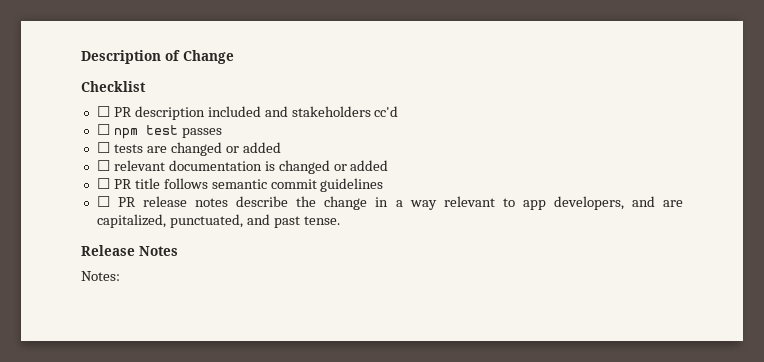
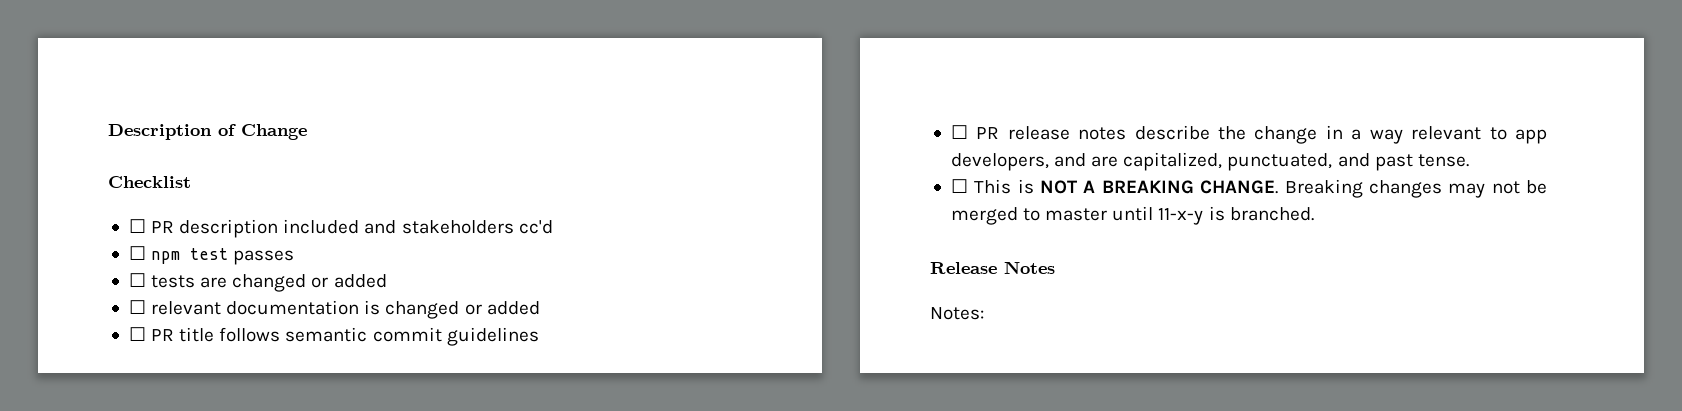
(340, 220) none -> [950,179,1547,198] [950,206,1314,225] // ☐ This is NOT A BREAKING CHANGE. Breaking changes may not be merged to master until 11-x-y is branched.

